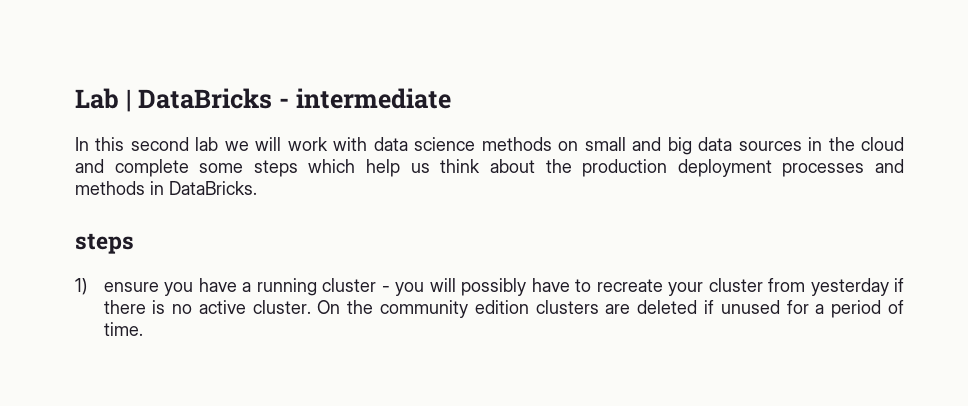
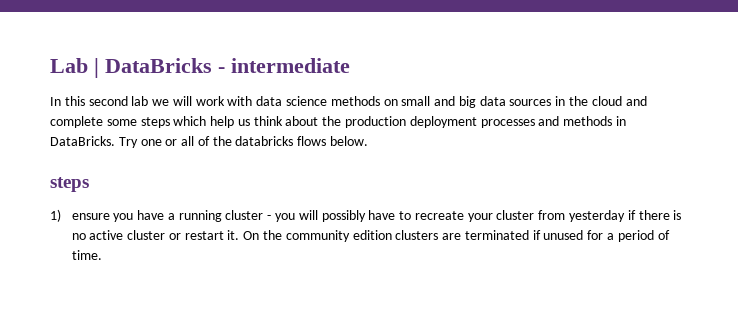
(257, 188) none -> [118,136,369,148] Try one or all of the databricks flows below.
[252,300,311,314] cluster. -> [127,230,240,240] cluster or restart it.
[637,300,698,314] deleted -> [464,230,529,240] terminated

